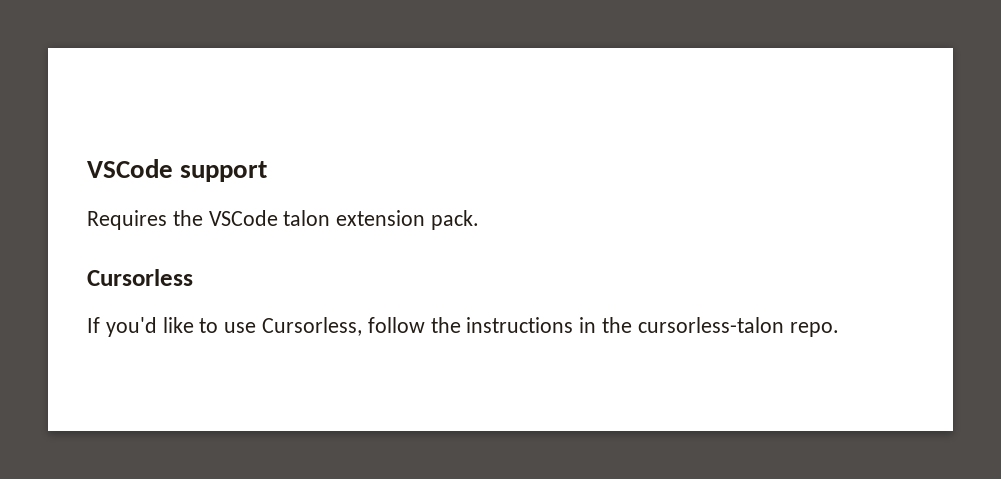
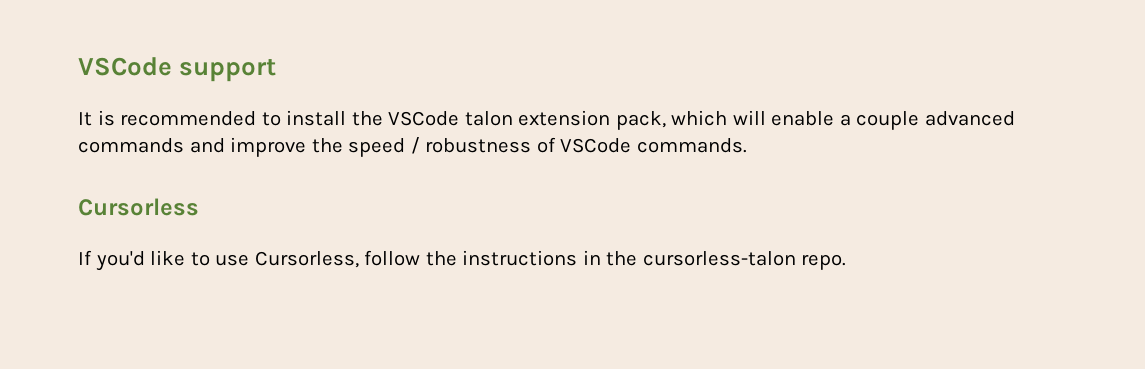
[87,210,480,230] Requires the VSCode talon extension pack. -> [78,110,1016,130] [78,137,747,157] It is recommended to install the VSCode talon extension pack, which will enable a couple advanced commands and improve the speed / robustness of VSCode commands.

